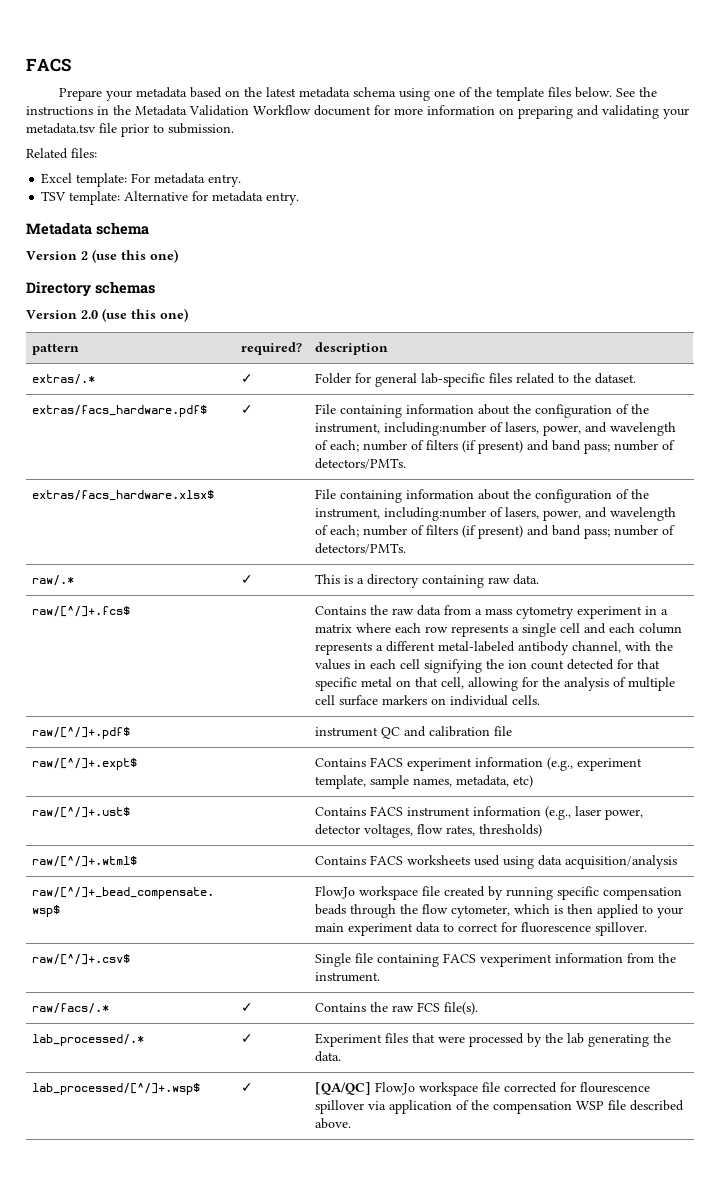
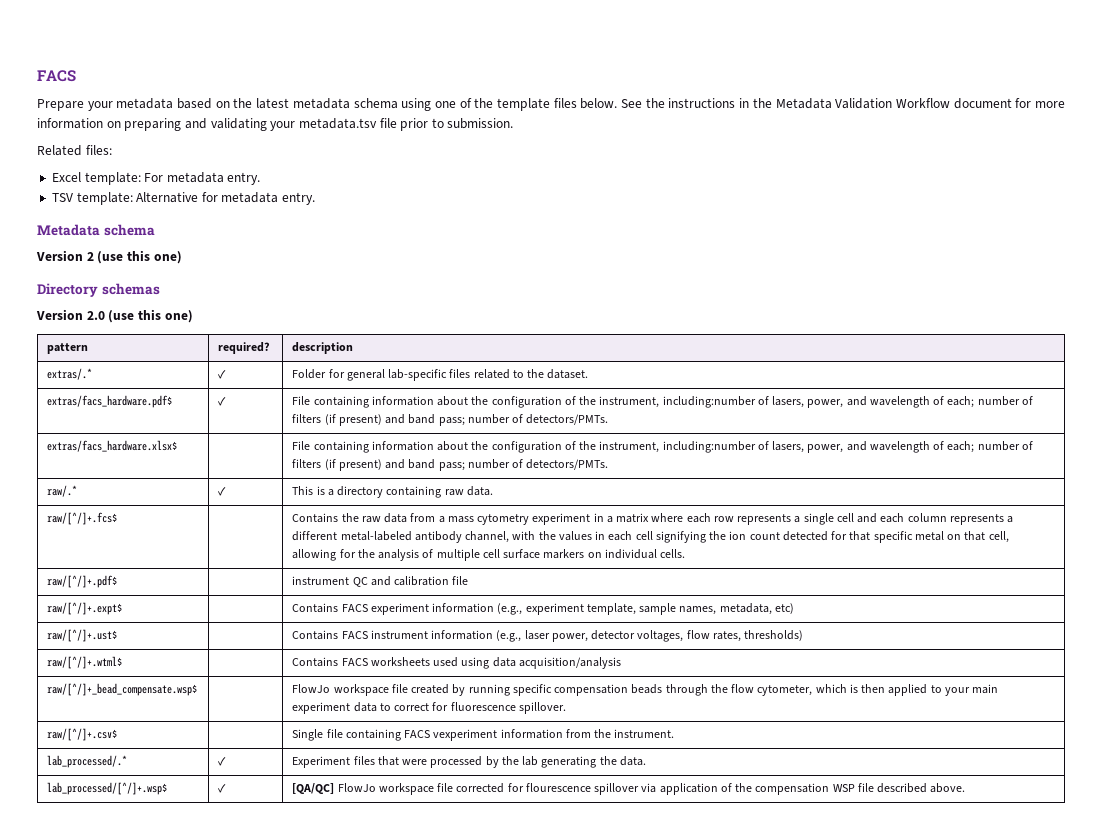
[31,1003,109,1014] [240,1003,253,1012] [314,1002,478,1015] // raw/facs/.* | ✓ | Contains the raw FCS file(s). -> (675, 733) none

